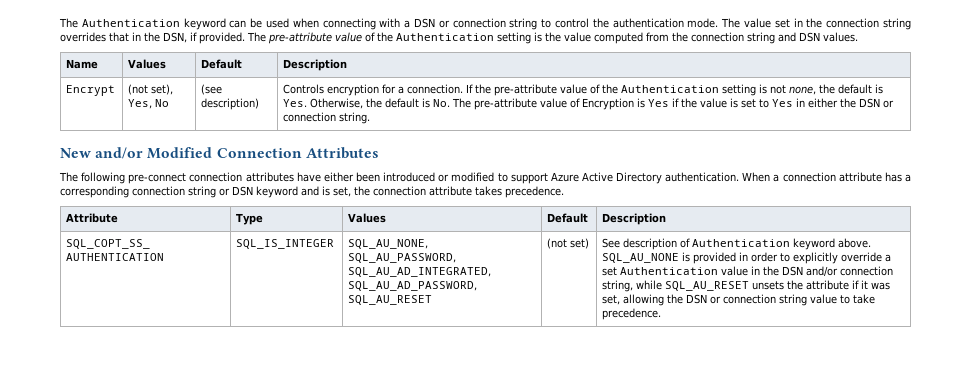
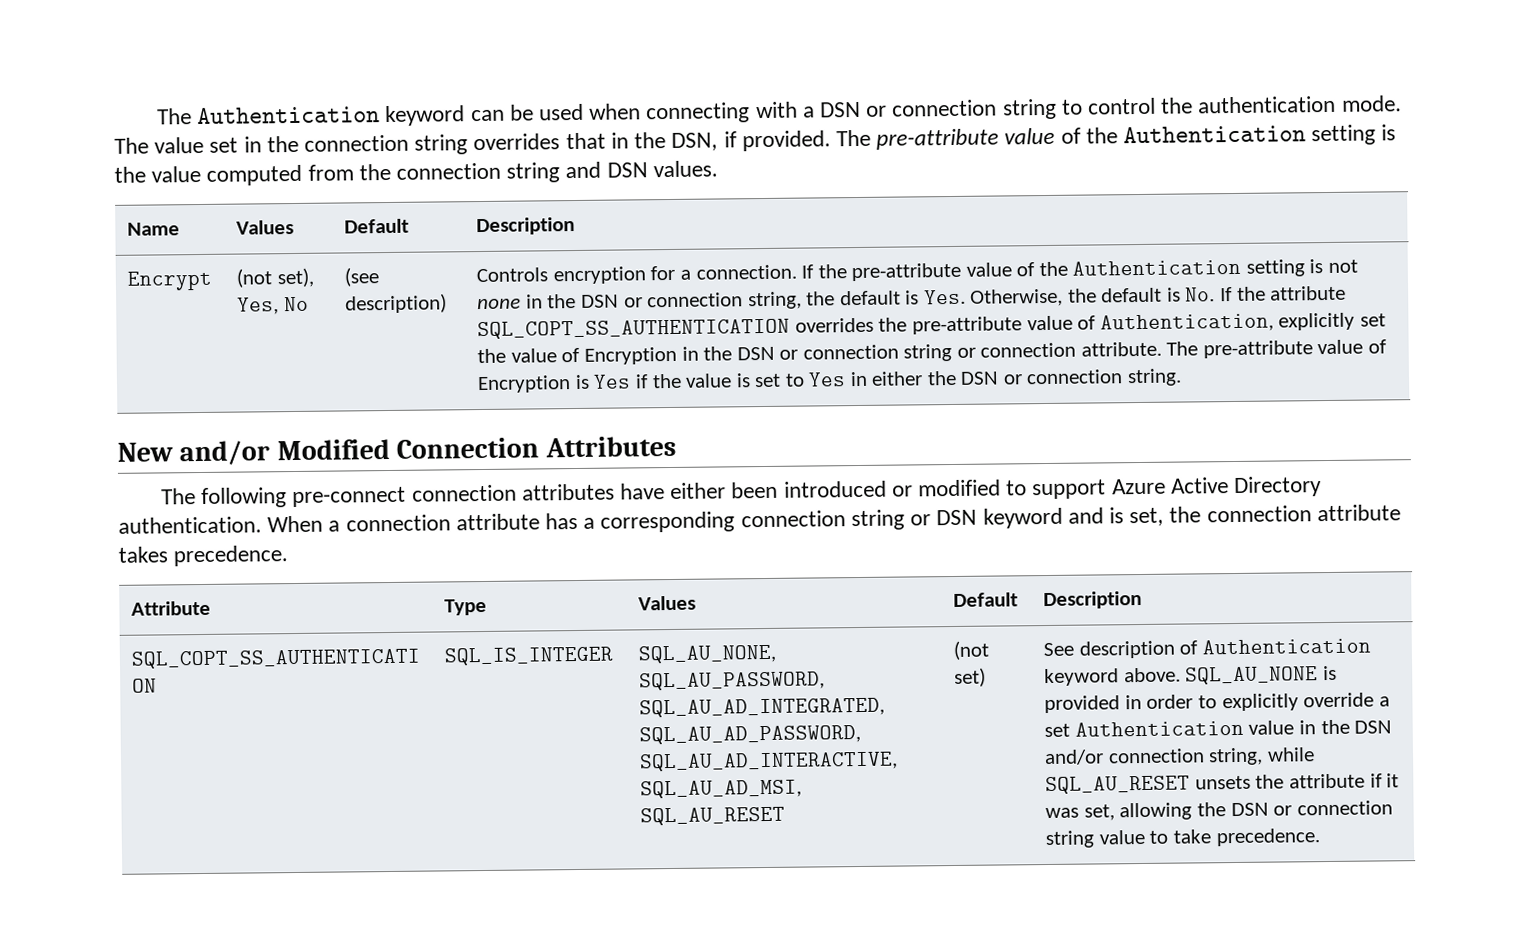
[789,86,817,95] none, -> [477,291,802,310] none in the DSN or connection string,
(451, 103) none -> [1219,285,1347,302] [477,312,1386,340] [477,341,1162,365] If the attribute SQL_COPT_SS_AUTHENTICATION overrides the pre-attribute value of Authentication, explicitly set the value of Encryption in the DSN or connection string or connection attribute.
(478, 286) none -> [639,751,899,772] [640,779,803,799] SQL_AU_AD_INTERACTIVE, SQL_AU_AD_MSI,

